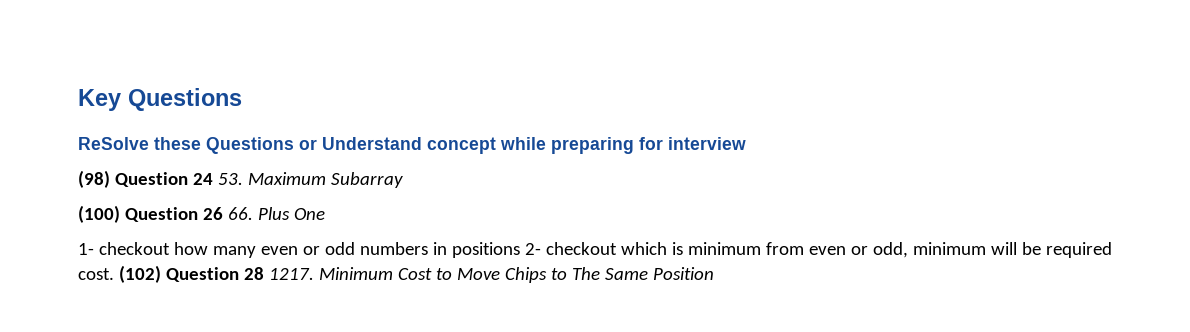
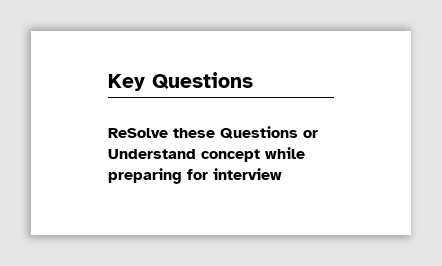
[78,170,403,188] [78,205,325,223] [78,242,1112,258] [78,265,714,283] // (98) Question 24 53. Maximum Subarray // (100) Question 26 66. Plus One // 1- checkout how many even or odd numbers in positions 2- checkout which is minimum from even or odd, minimum will be required cost. (102) Question 28 1217. Minimum Cost to Move Chips to The Same Position -> (282, 174) none

